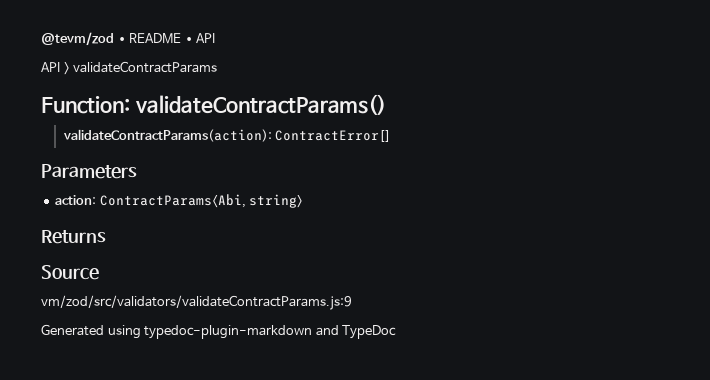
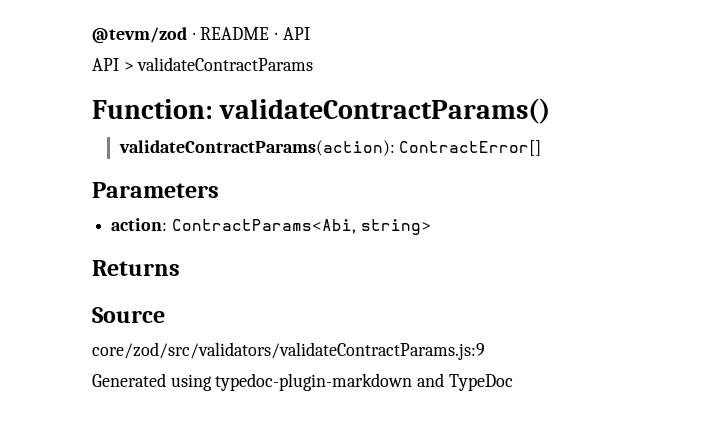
[41,295,352,310] vm/zod/src/validators/validateContractParams.js:9 -> [92,342,485,360] core/zod/src/validators/validateContractParams.js:9

